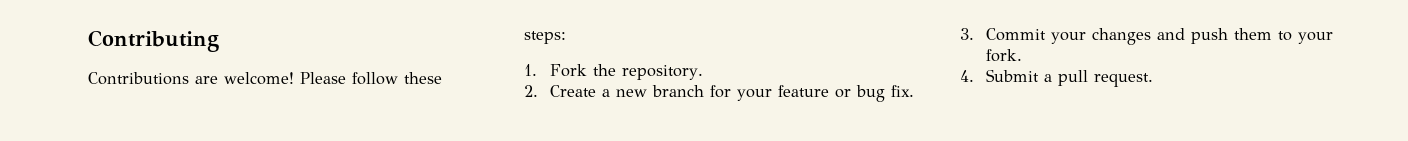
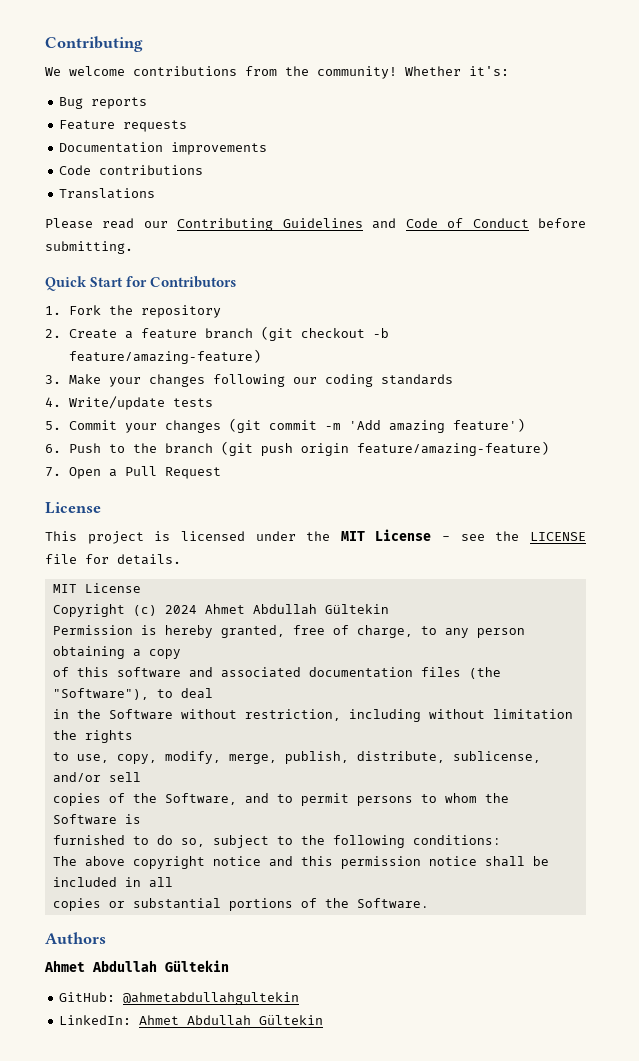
[88,72,442,85] [524,31,566,44] Contributions are welcome! Please follow these steps: -> [45,66,509,79] [59,97,148,109] [59,120,188,132] [59,142,268,155] [59,165,204,175] [59,188,156,199] [45,218,587,231] [45,241,133,254] [45,276,237,291] We welcome contributions from the community! Whether it's: // Bug reports // Feature requests // Documentation improvements // Code contributions // Translations // Please read our Contributing Guidelines and Code of Conduct before submitting. // Quick Start for Contributors
[621,65,703,80] repository. -> [141,305,222,318] repository
[615,85,914,102] [960,28,1333,45] [985,49,1022,62] [960,69,1153,87] new branch for your feature or bug fix. // 3. Commit your changes and push them to your fork. // 4. Submit a pull request. -> [141,326,390,341] [69,349,262,364] [45,374,454,387] [45,396,214,410] [45,418,526,433] [45,441,550,456] [45,466,222,479] [45,502,101,514] [45,529,586,544] [45,554,181,565] [52,583,141,593] [52,604,389,617] [52,625,525,638] [52,646,181,659] [52,667,501,679] [52,688,213,700] [52,709,573,722] [52,730,133,743] [52,751,541,764] [52,772,141,782] [52,793,509,806] [52,814,141,824] [52,835,501,848] [52,856,549,869] [52,877,173,887] [52,898,429,911] [45,932,106,944] [44,960,229,972] [59,992,300,1005] [59,1015,324,1026] feature branch (git checkout -b feature/amazing-feature) // 3. Make your changes following our coding standards // 4. Write/update tests // 5. Commit your changes (git commit -m 'Add amazing feature') // 6. Push to the branch (git push origin feature/amazing-feature) // 7. Open a Pull Request // License // This project is licensed under the MIT License - see the LICENSE file for details. // MIT License // Copyright (c) 2024 Ahmet Abdullah Gültekin // Permission is hereby granted, free of charge, to any person obtaining a copy // of this software and associated documentation files (the "Software"), to deal // in the Software without restriction, including without limitation the rights // to use, copy, modify, merge, publish, distribute, sublicense, and/or sell // copies of the Software, and to permit persons to whom the Software is // furnished to do so, subject to the following conditions: // The above copyright notice and this permission notice shall be included in all // copies or substantial portions of the Software. // Authors // Ahmet Abdullah Gültekin // GitHub: @ahmetabdullahgultekin // LinkedIn: Ahmet Abdullah Gültekin

